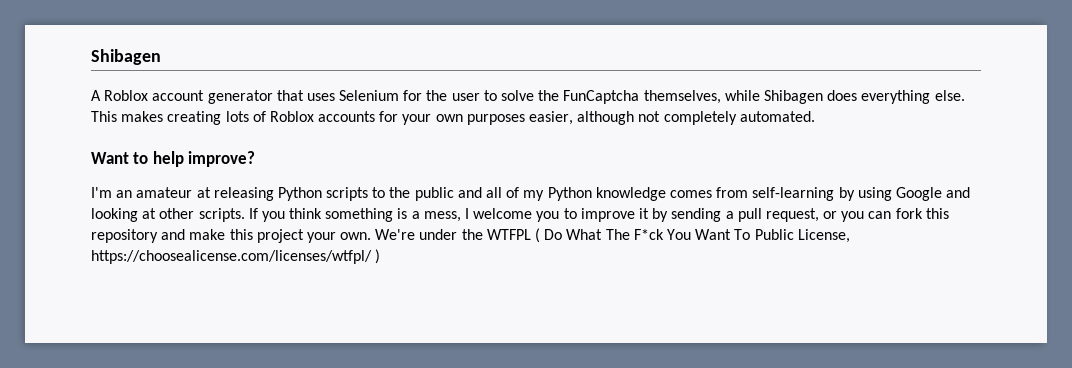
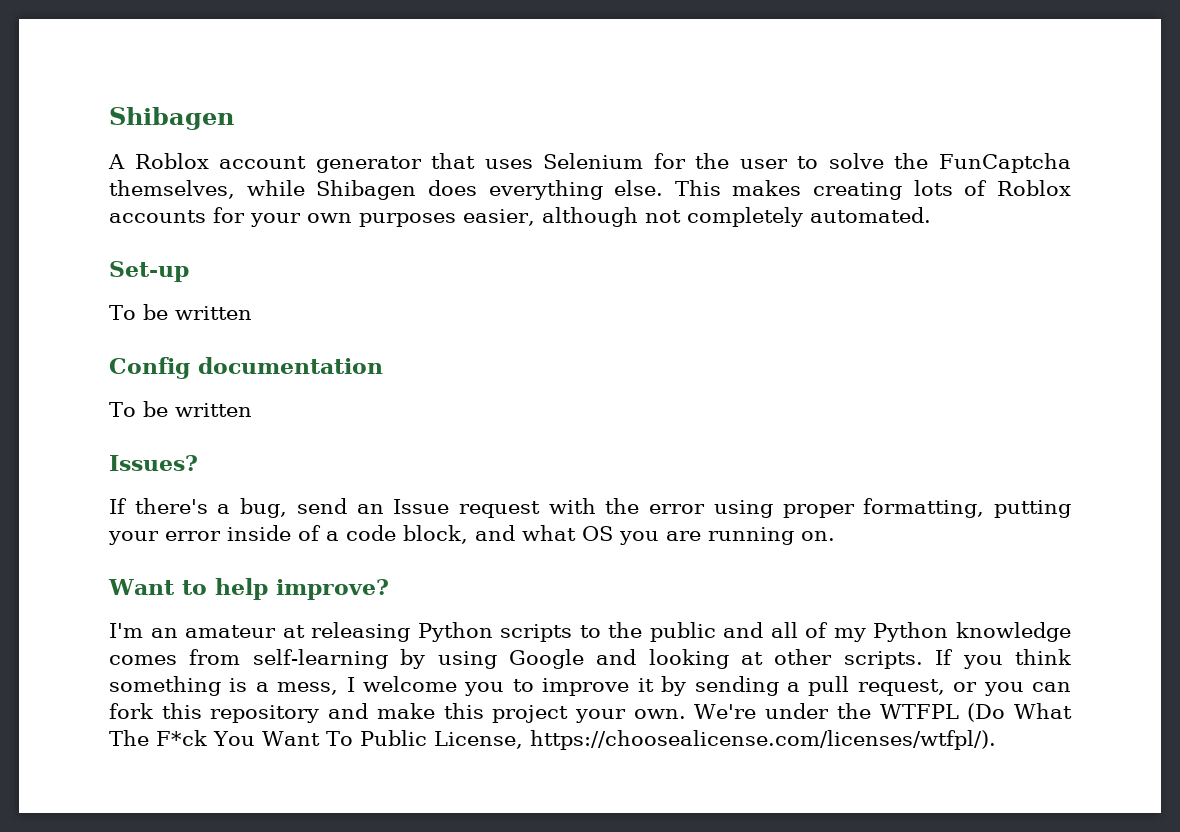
(815, 116) none -> [109,261,189,282] [109,304,252,320] [109,357,383,379] [109,401,252,417] [109,455,198,471] [109,498,1071,518] [108,525,835,545] // Set-up // To be written // Config documentation // To be written // Issues? // If there's a bug, send an Issue request with the error using proper formatting, putting your error inside of a code block, and what OS you are running on.
[535,228,563,243] ( Do -> [967,703,1006,722] (Do
[91,249,381,264] https://choosealicense.com/licenses/wtfpl/ ) -> [529,730,996,750] https://choosealicense.com/licenses/wtfpl/).

